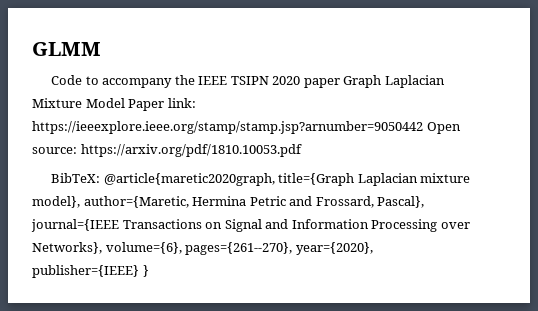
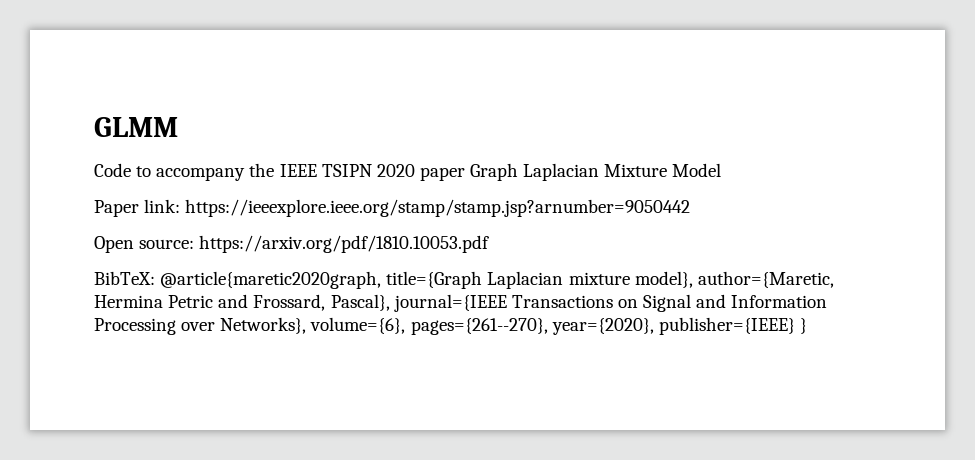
(125, 103) none -> (722, 170) //
(423, 127) none -> (691, 208) //

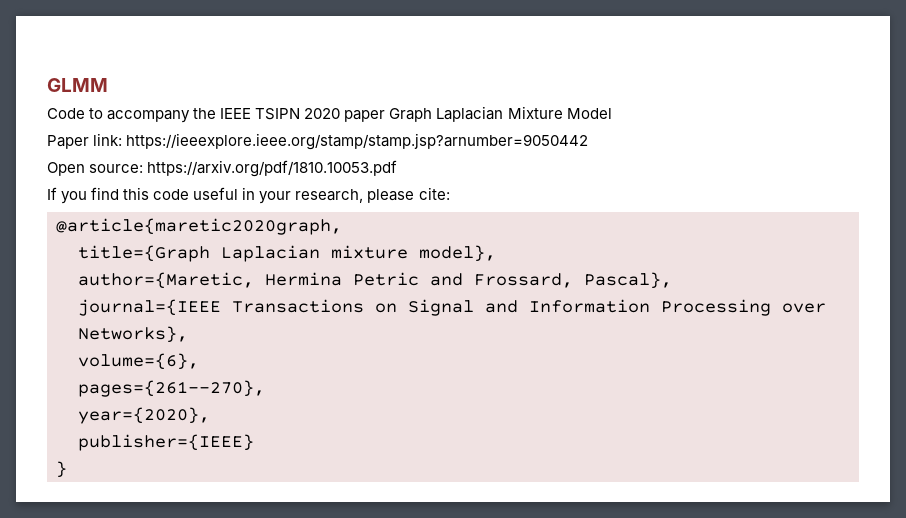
[94,271,155,285] BibTeX: -> [47,187,450,204] If you find this code useful in your research, please cite: //
(382, 280) none -> (342, 226) //
(693, 279) none -> (496, 253) //
(390, 302) none -> (672, 280) //
(307, 325) none -> (188, 334) //
(406, 325) none -> (199, 361) //
(548, 326) none -> (265, 388) //
(654, 326) none -> (210, 415) //
(795, 326) none -> (254, 442) //

